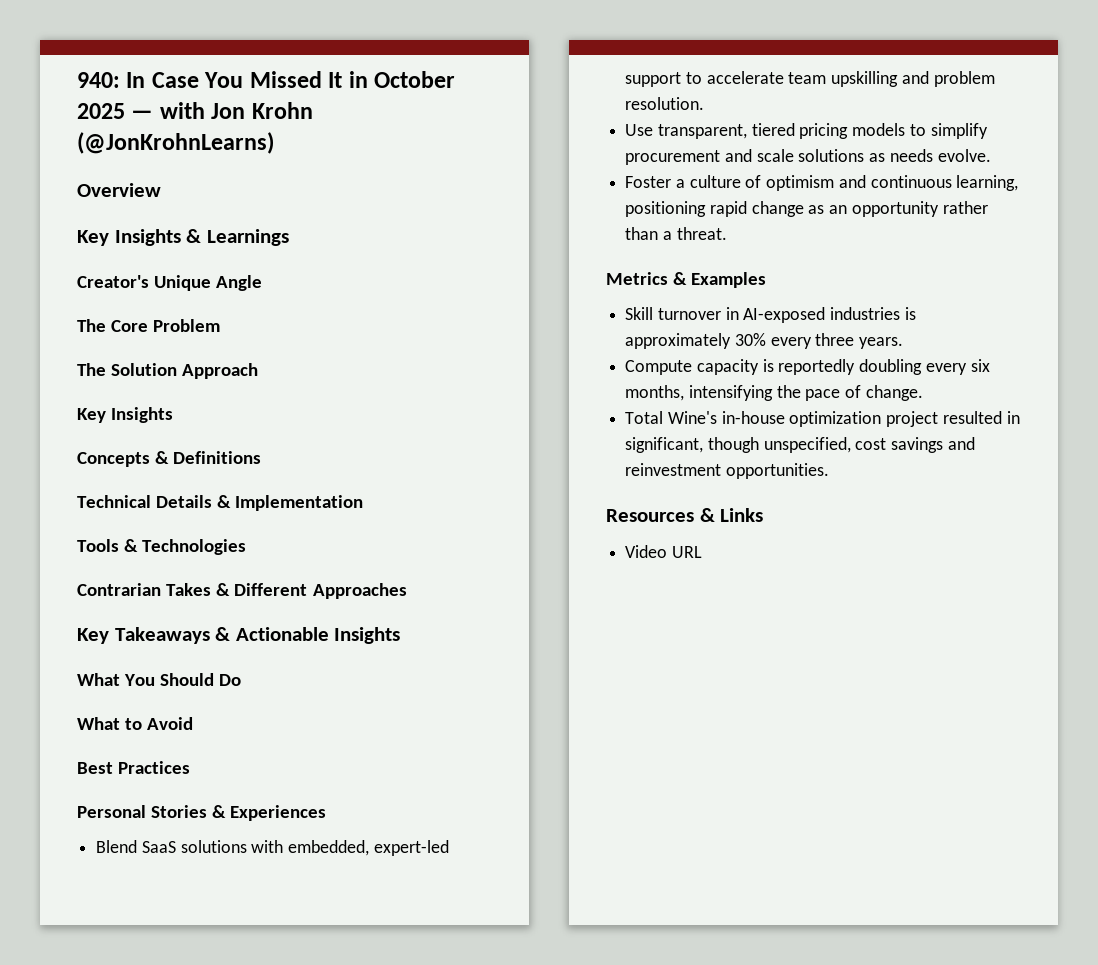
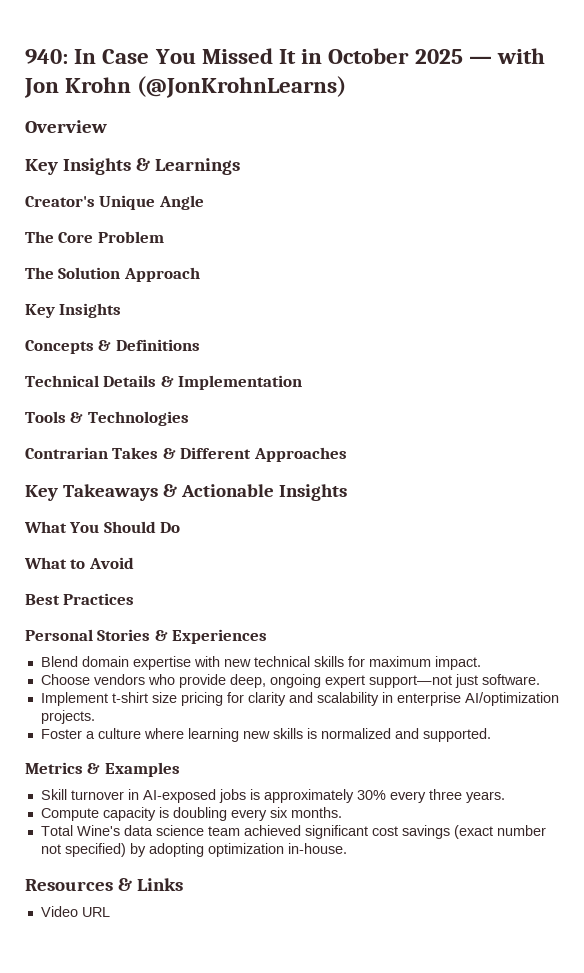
[141,840,449,856] [625,71,995,87] [625,97,705,110] [625,123,988,139] [625,149,991,165] [625,175,1019,191] [625,201,988,217] [625,227,727,240] SaaS solutions with embedded, expert-led support to accelerate team upskilling and problem resolution. // Use transparent, tiered pricing models to simplify procurement and scale solutions as needs evolve. // Foster a culture of optimism and continuous learning, positioning rapid change as an opportunity rather than a threat. -> [81,656,481,670] [40,674,540,688] [40,692,559,706] [40,710,95,724] [40,728,491,742] domain expertise with new technical skills for maximum impact. // Choose vendors who provide deep, ongoing expert support—not just software. // Implement t-shirt size pricing for clarity and scalability in enterprise AI/optimization projects. // Foster a culture where learning new skills is normalized and supported.
[830,307,901,320] industries -> [218,789,246,803] jobs
[778,359,856,375] reportedly -> (169, 812) none
[625,385,923,401] [625,411,1020,427] [625,437,975,453] [625,463,829,479] months, intensifying the pace of change. // Total Wine's in-house optimization project resulted in significant, though unspecified, cost savings and reinvestment opportunities. -> [290,807,342,818] [40,825,546,839] [40,843,347,857] months. // Total Wine's data science team achieved significant cost savings (exact number not specified) by adopting optimization in-house.

